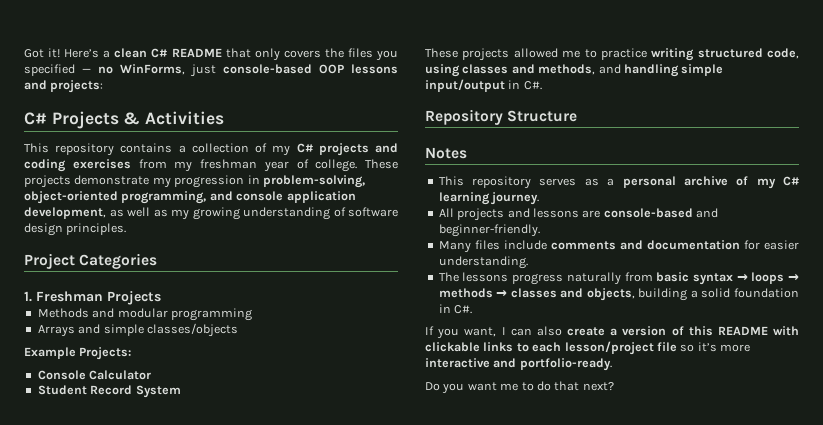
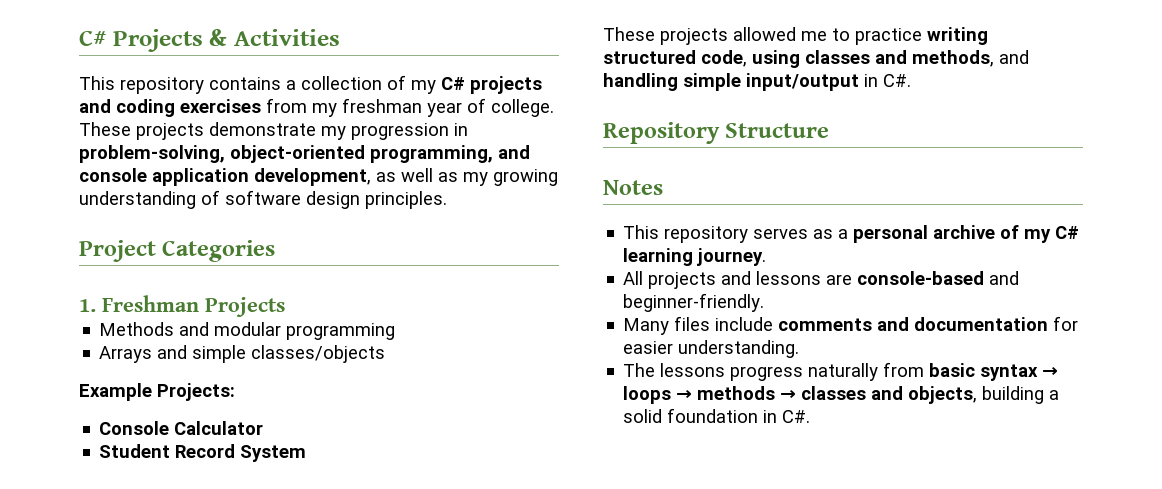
[24,48,398,61] [24,64,398,77] [24,80,104,93] Got it! Here’s a clean C# README that only covers the files you specified — no WinForms, just console-based OOP lessons and projects: // -> (79, 38) none
[425,326,799,339] [425,341,750,355] [425,358,612,371] [425,381,614,394] // If you want, I can also create a version of this README with clickable links to each lesson/project file so it’s more interactive and portfolio-ready. // Do you want me to do that next? -> (811, 416) none

